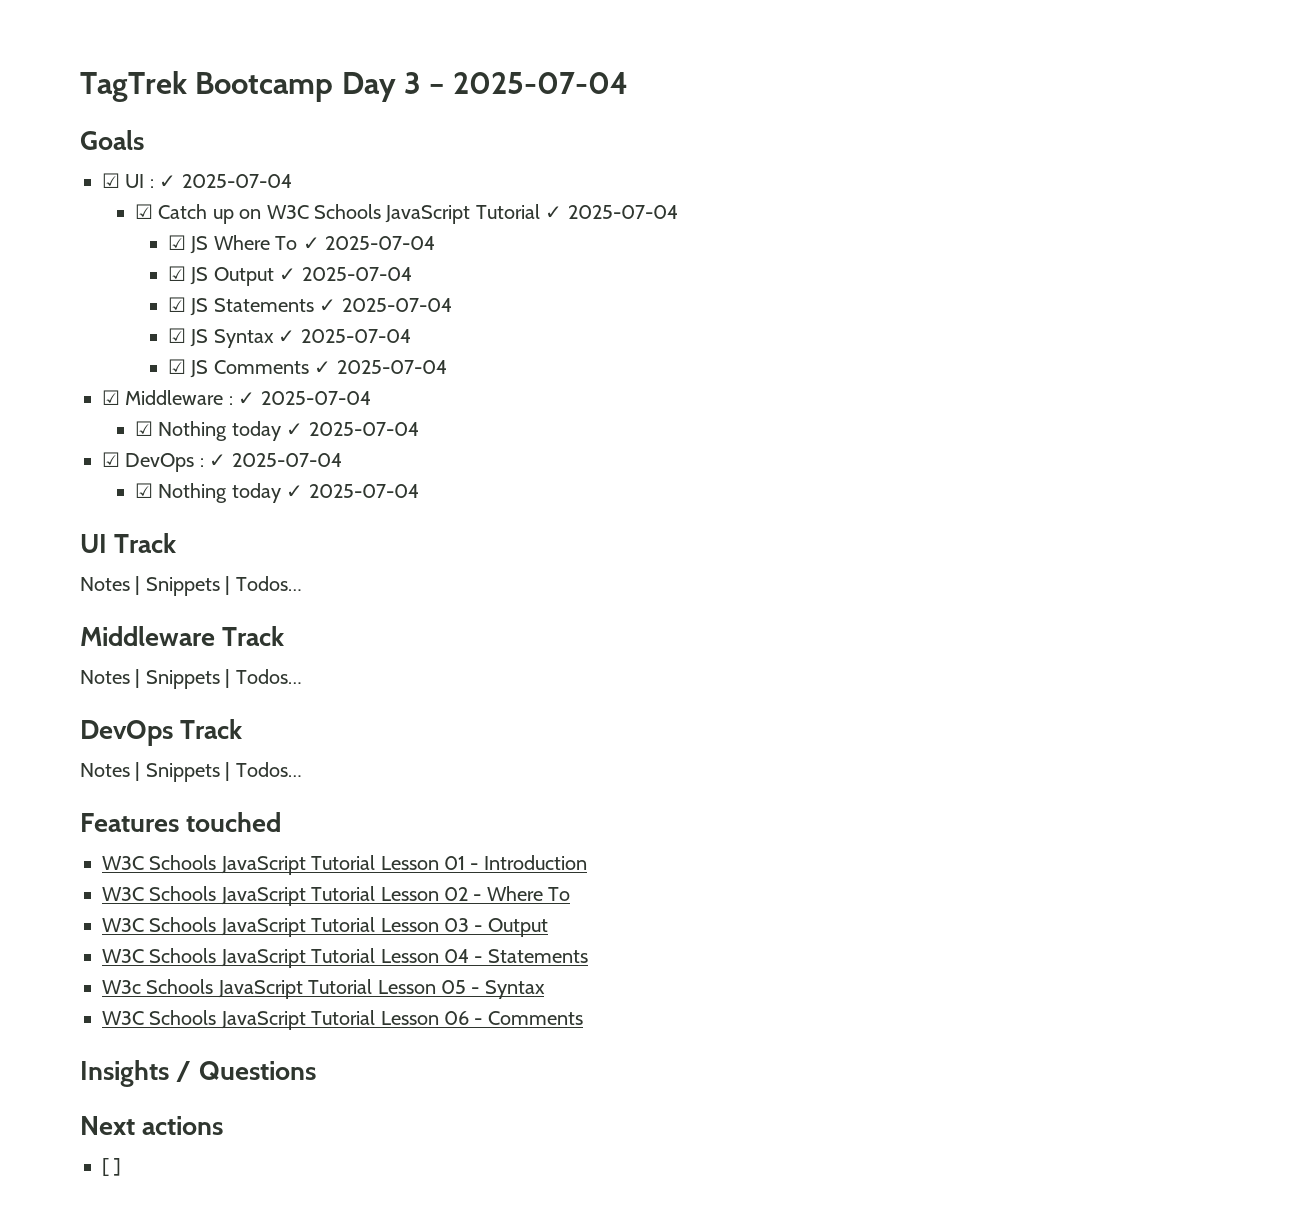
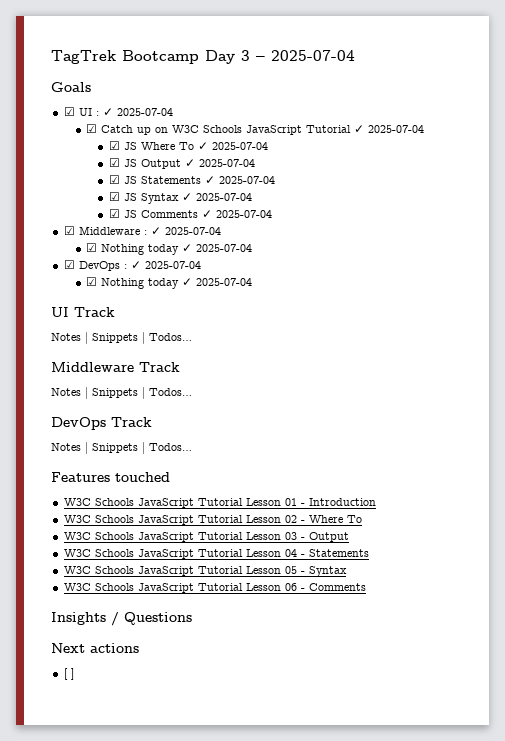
[102,980,141,994] W3c -> [63,566,91,574] W3C

